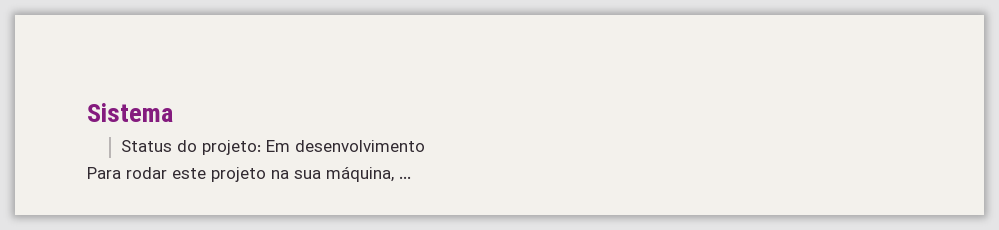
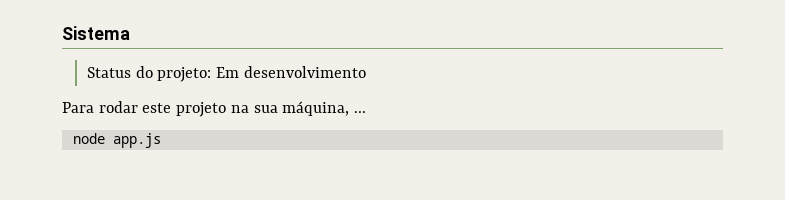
(411, 177) none -> [72,133,161,148] // node app.js

